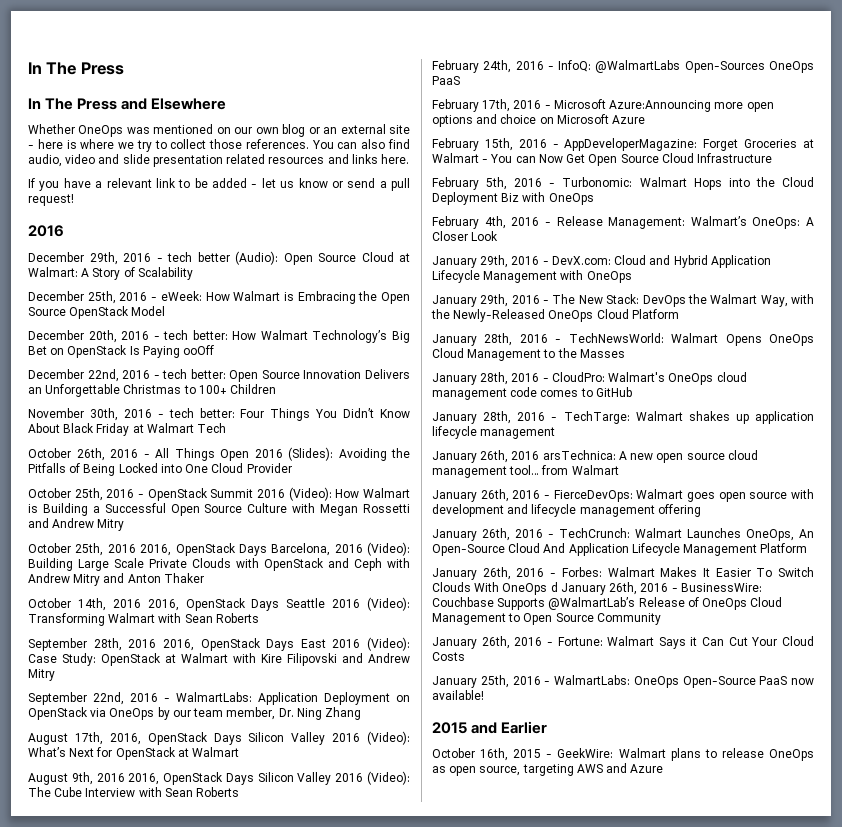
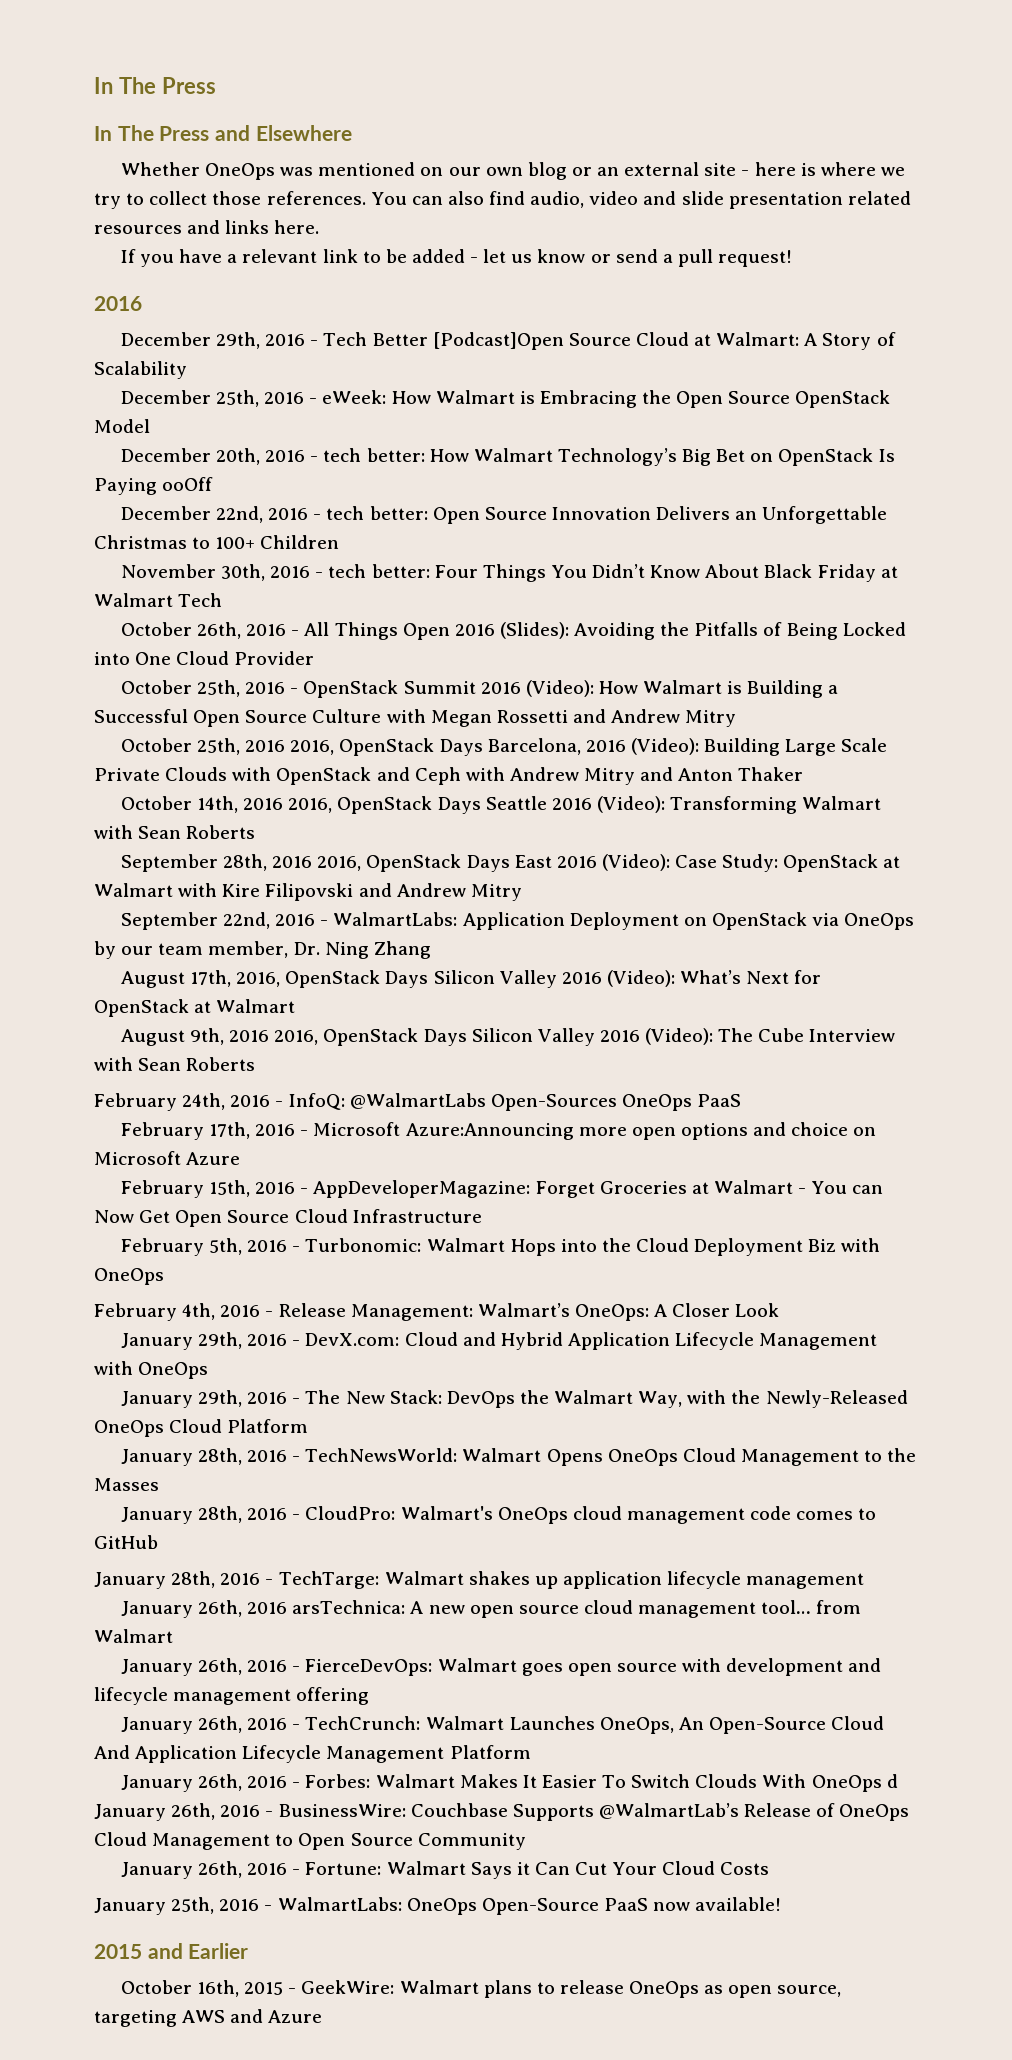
[167,251,313,265] tech better (Audio): Open -> [323,332,564,350] Tech Better [Podcast]Open

